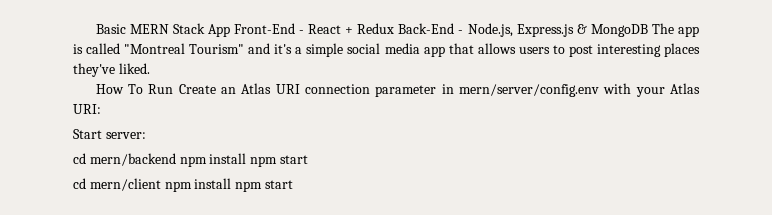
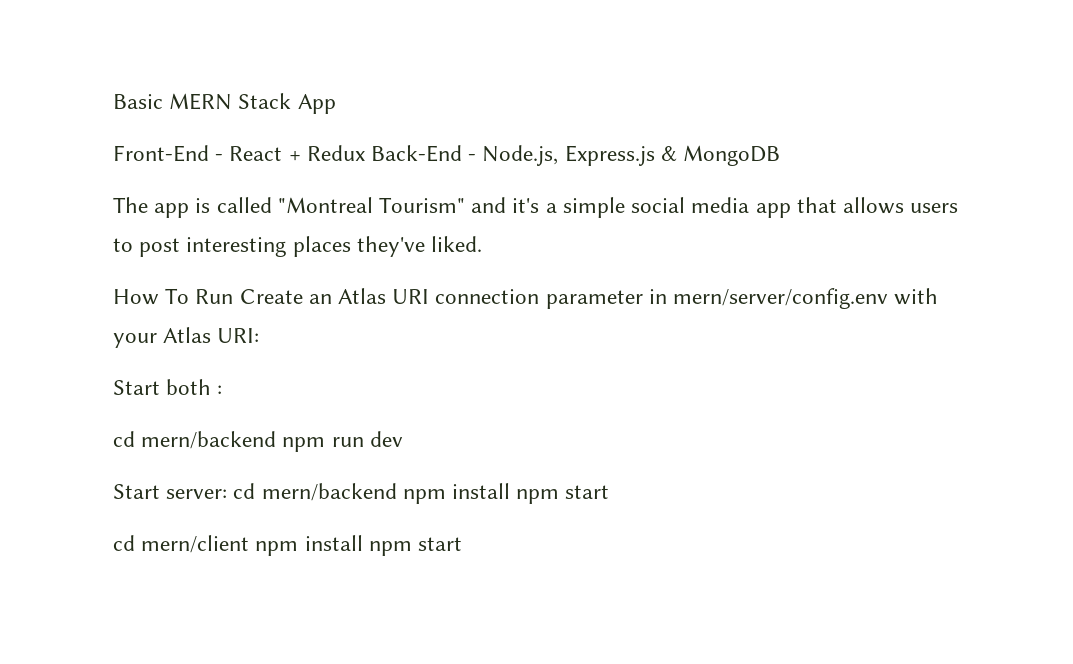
(230, 30) none -> (336, 104) //
(648, 30) none -> (781, 155) //
(101, 109) none -> [113,379,223,395] [113,431,403,452] // Start both : // cd mern/backend npm run dev
(146, 135) // -> (228, 494) none

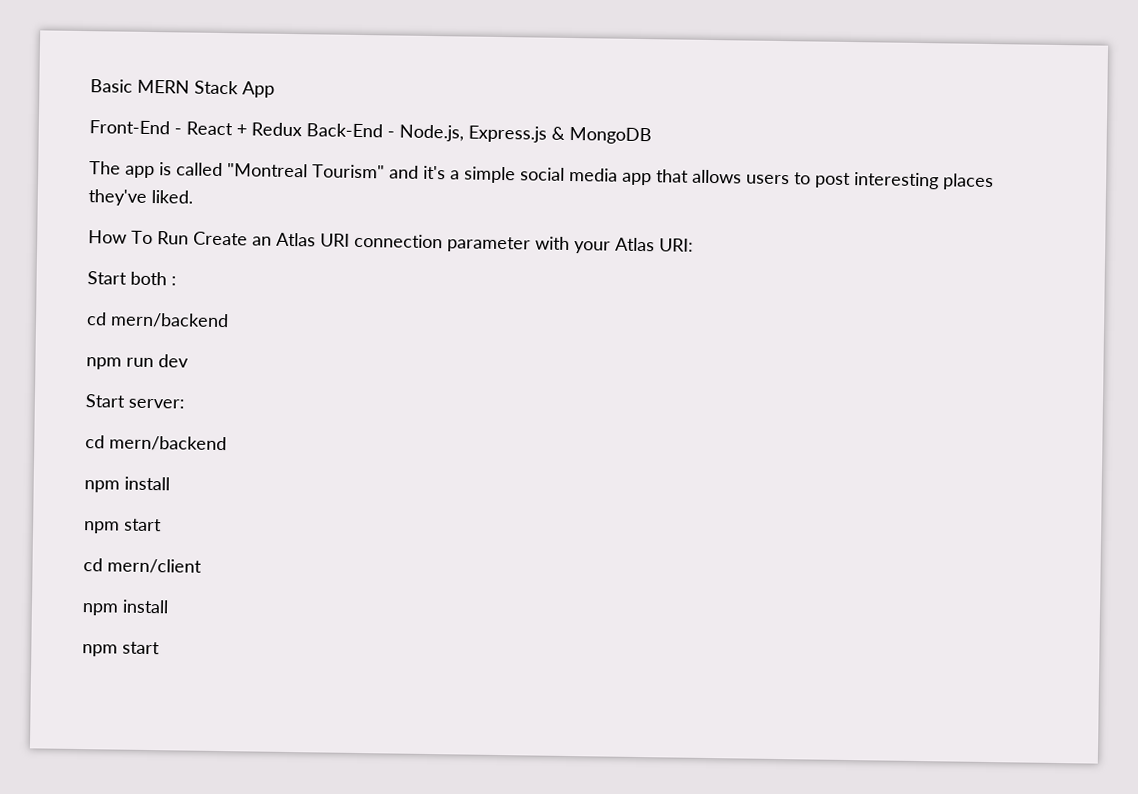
[648,288,889,309] in mern/server/config.env -> (531, 244) none
(277, 440) none -> (229, 320) //
[233,483,511,504] cd mern/backend npm install -> [85,435,227,452] [84,476,170,493] // cd mern/backend // npm install //
[255,535,363,556] npm install -> [82,599,169,616] // npm install //

